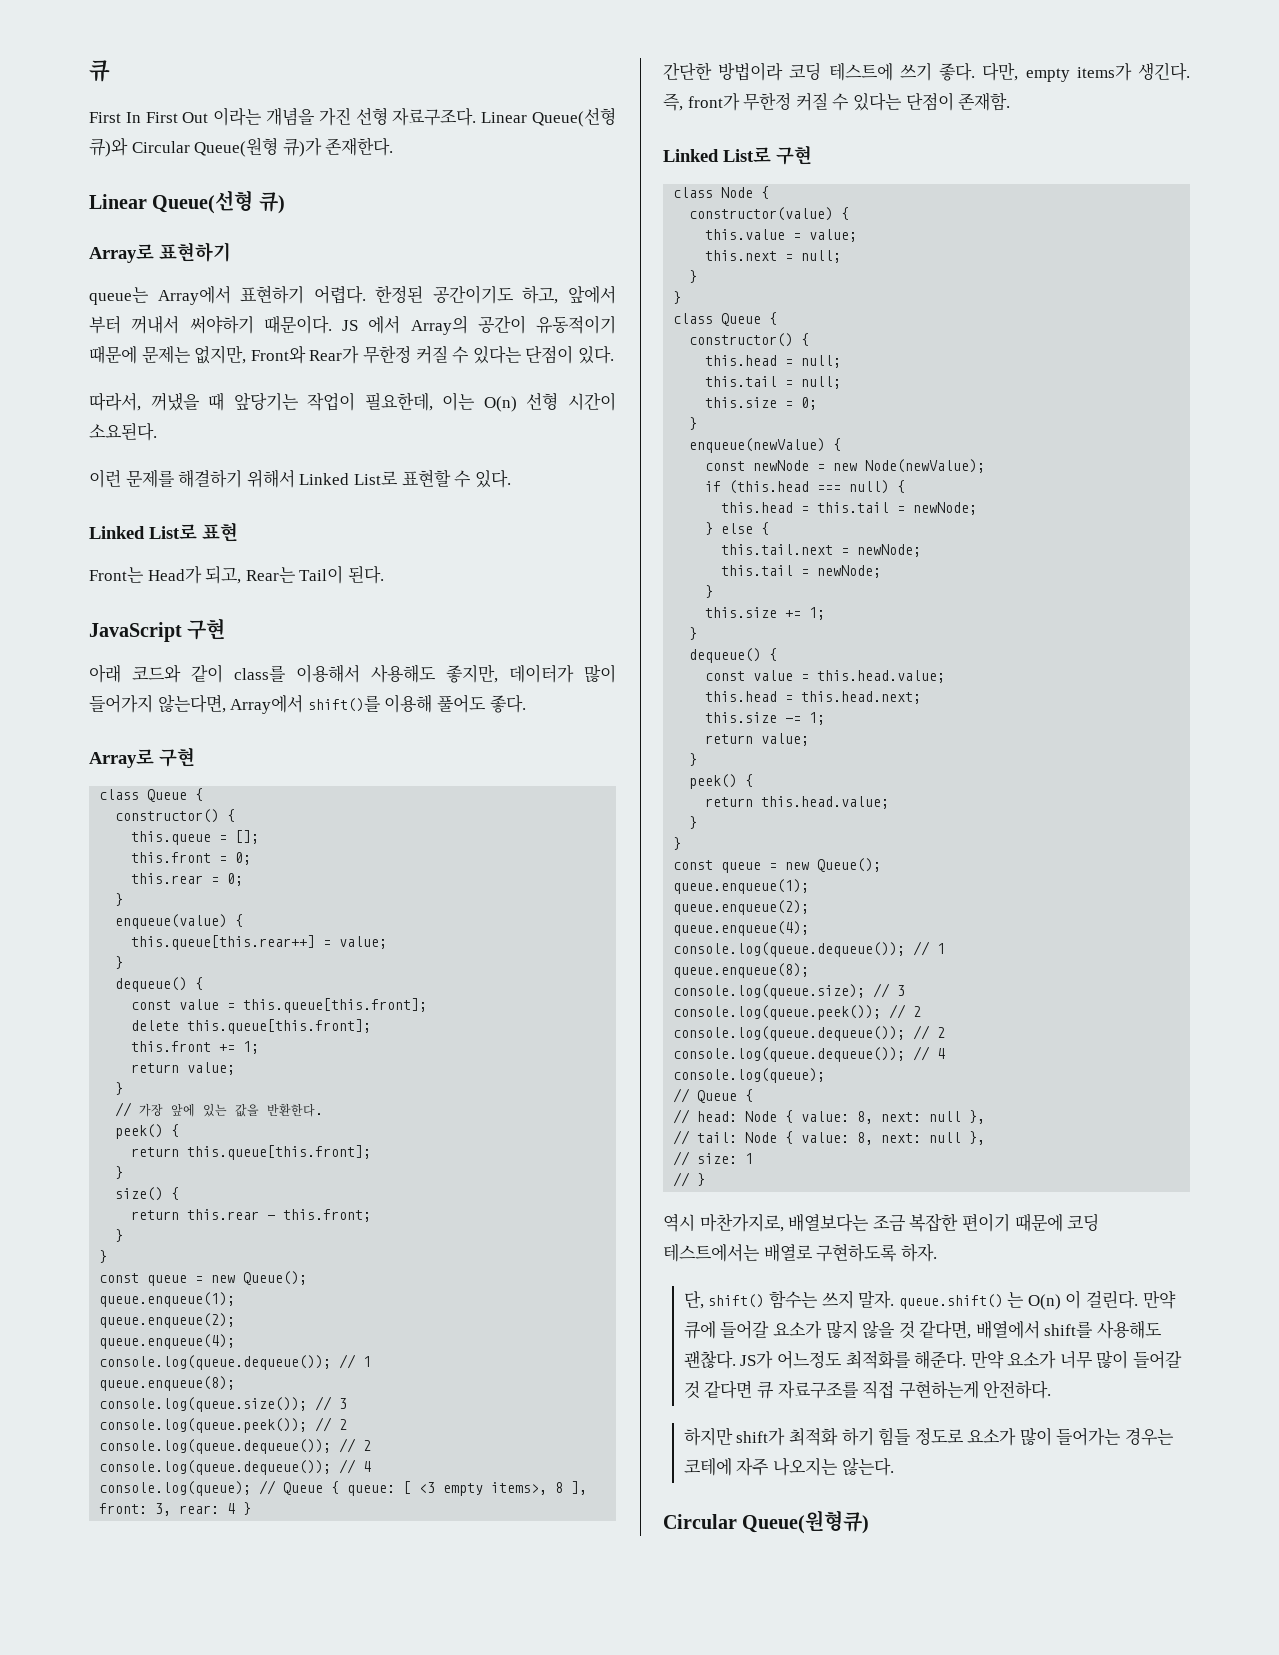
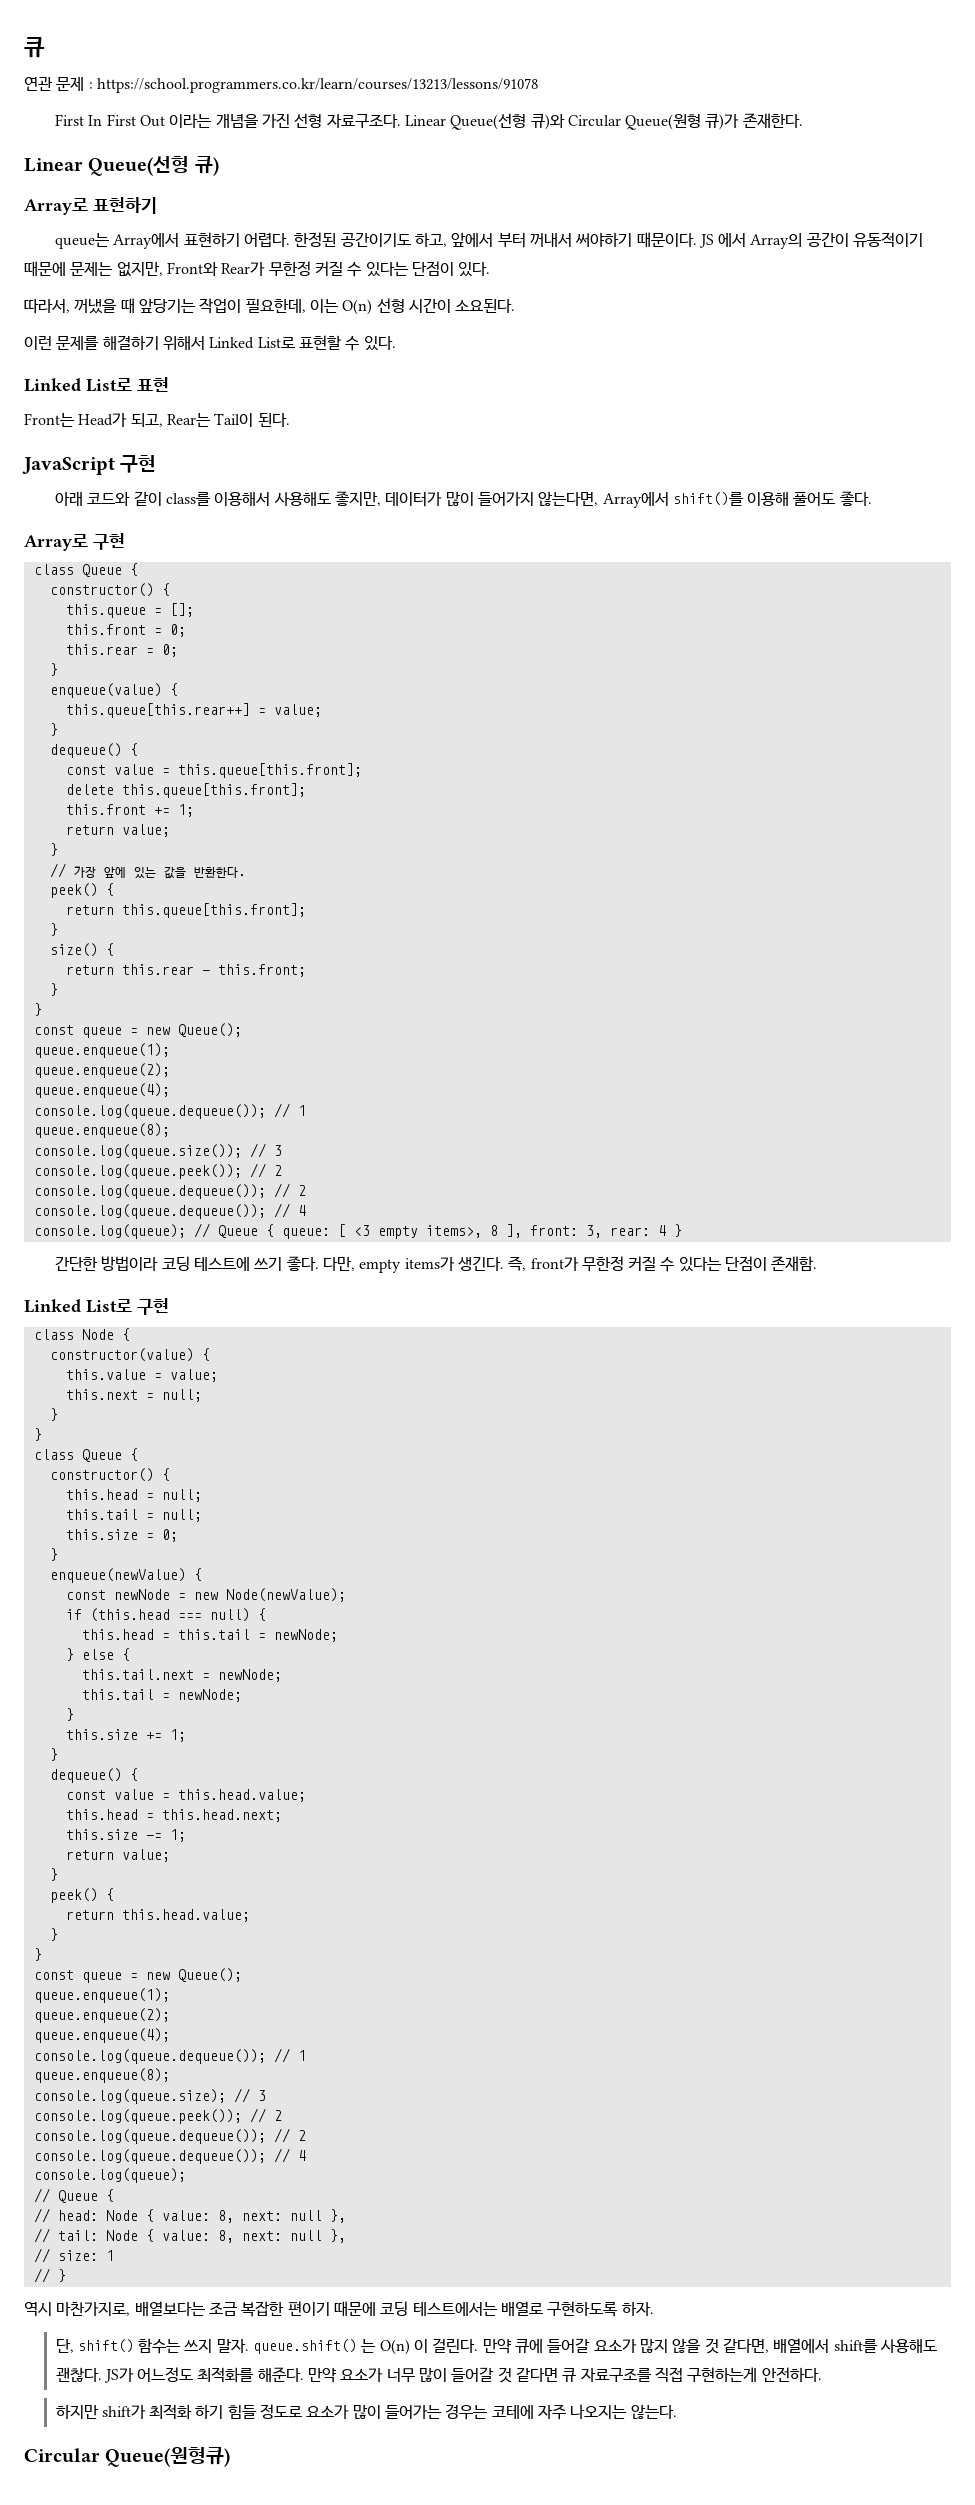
[89,60,110,82] 큐 -> [24,37,45,58] [24,77,538,93] 큐 // 연관 문제 : https://school.programmers.co.kr/learn/courses/13213/lessons/91078

